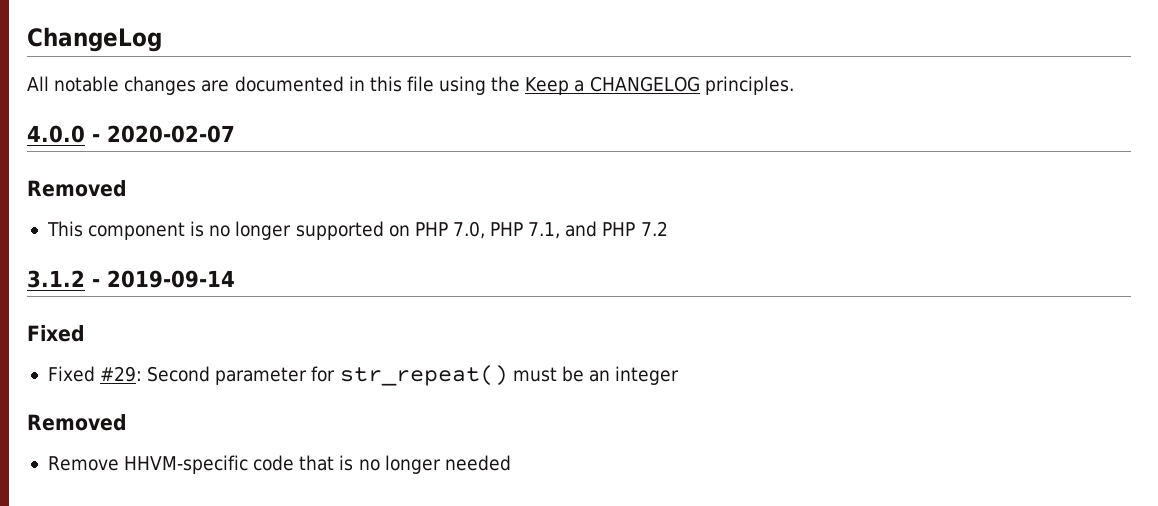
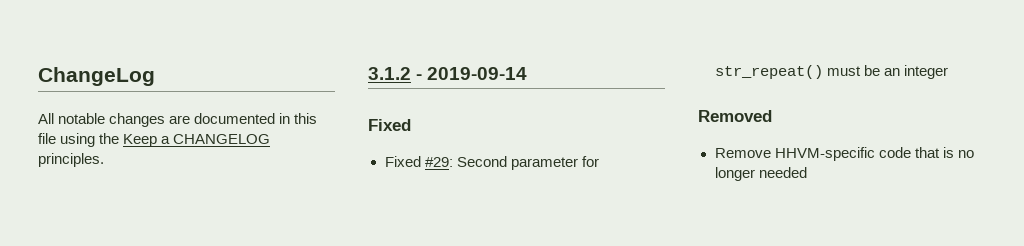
[27,125,235,143] [27,180,127,197] [46,221,668,240] // 4.0.0 - 2020-02-07 // Removed // This component is no longer supported on PHP 7.0, PHP 7.1, and PHP 7.2 -> (104, 160) none

